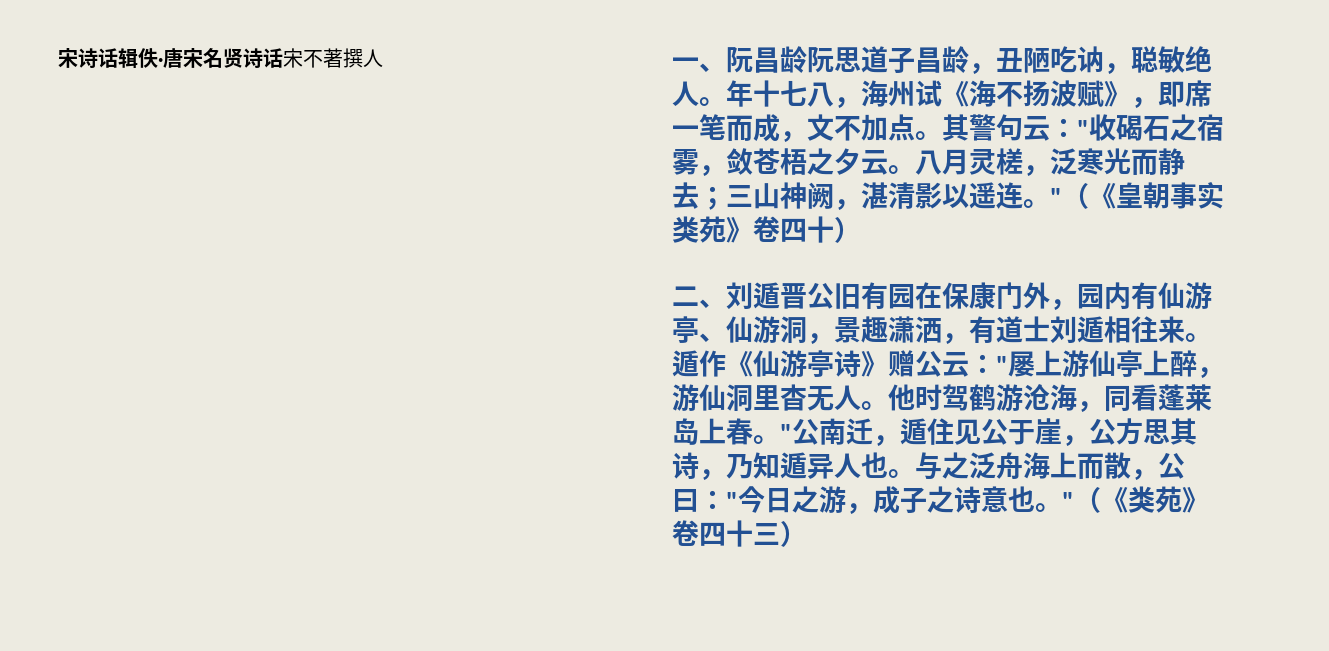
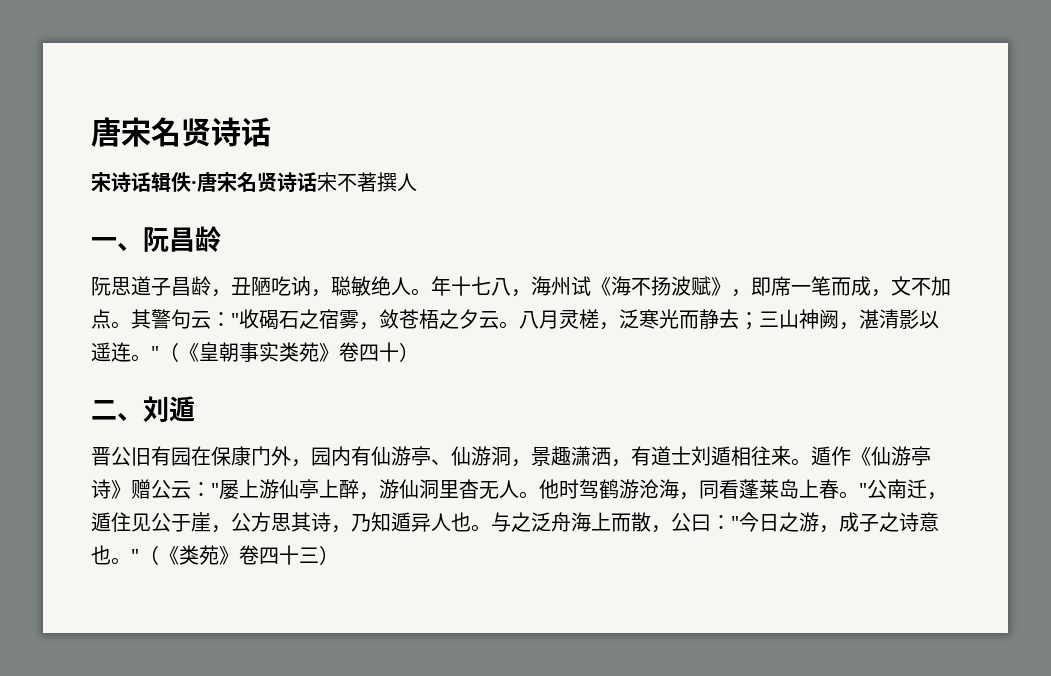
(58, 58) none -> [91,117,271,147] 唐宋名贤诗话 //
(807, 59) none -> (221, 239) //
(780, 295) none -> (195, 409) //

